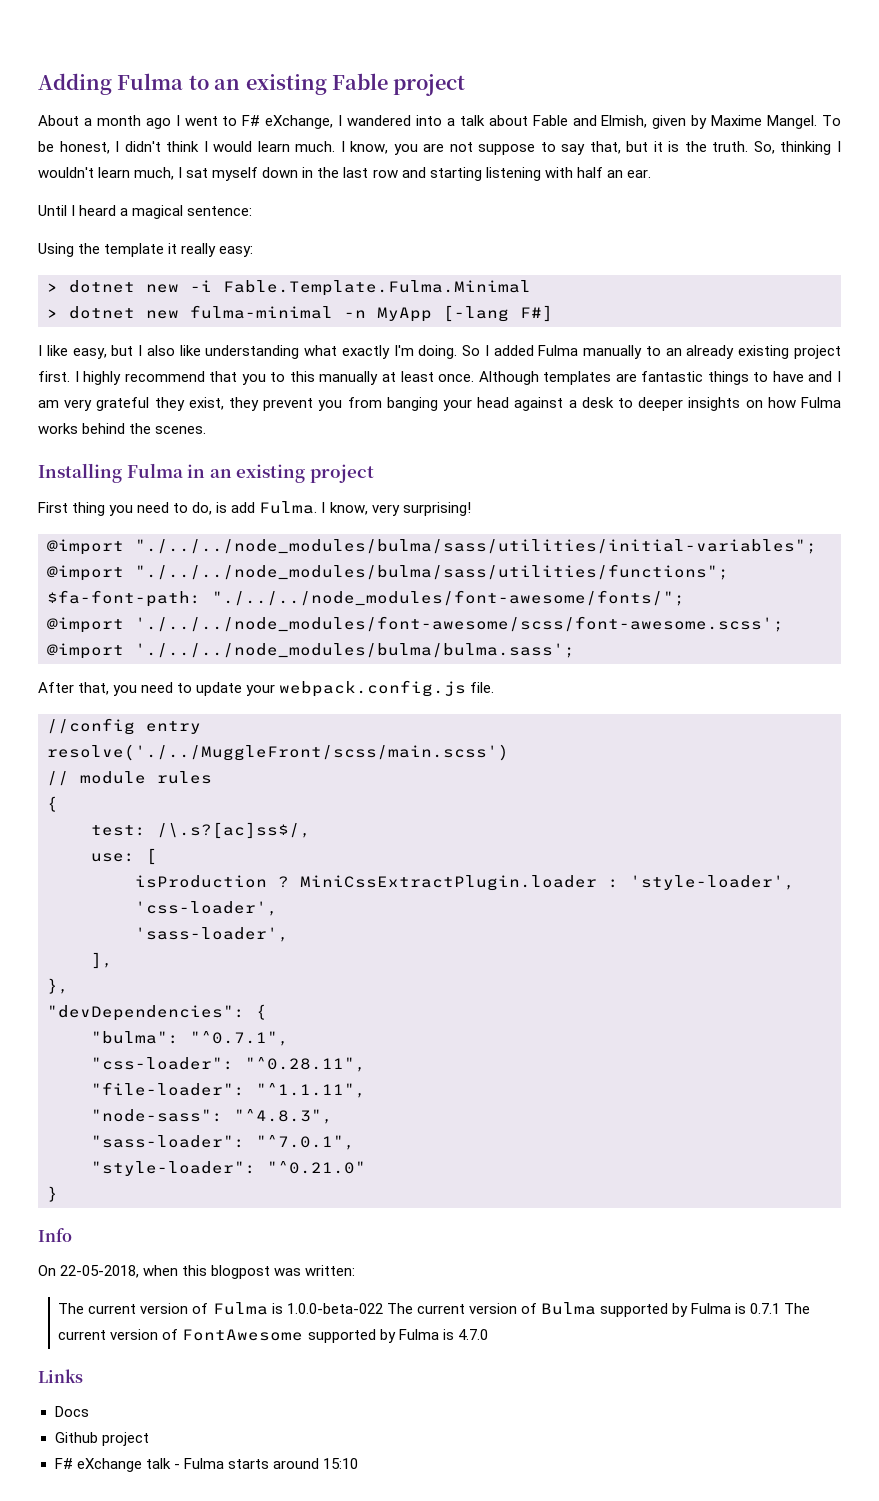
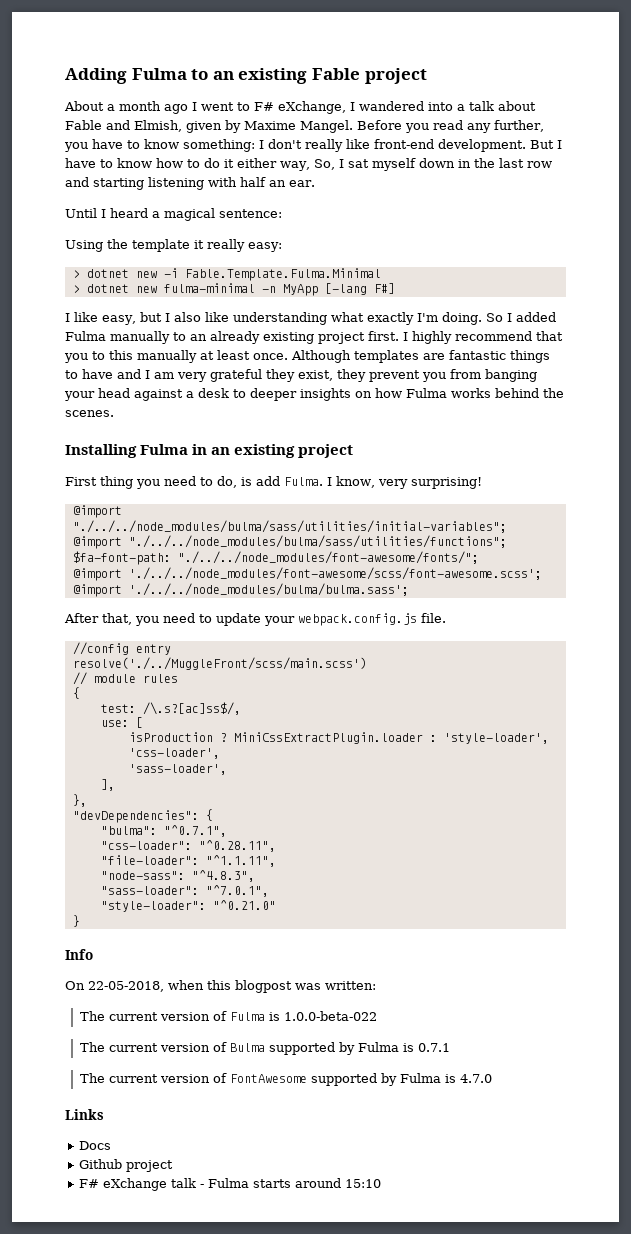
[821,115,841,126] [38,141,841,155] [38,167,175,180] To be honest, I didn't think I would learn much. I know, you are not suppose to say that, but it is the truth. So, thinking I wouldn't learn much, -> [357,120,544,133] [64,139,562,152] [65,158,335,171] Before you read any further, you have to know something: I don't really like front-end development. But I have to know how to do it either way, So,
(383, 1308) none -> (378, 1016) //
(781, 1308) none -> (451, 1047) //

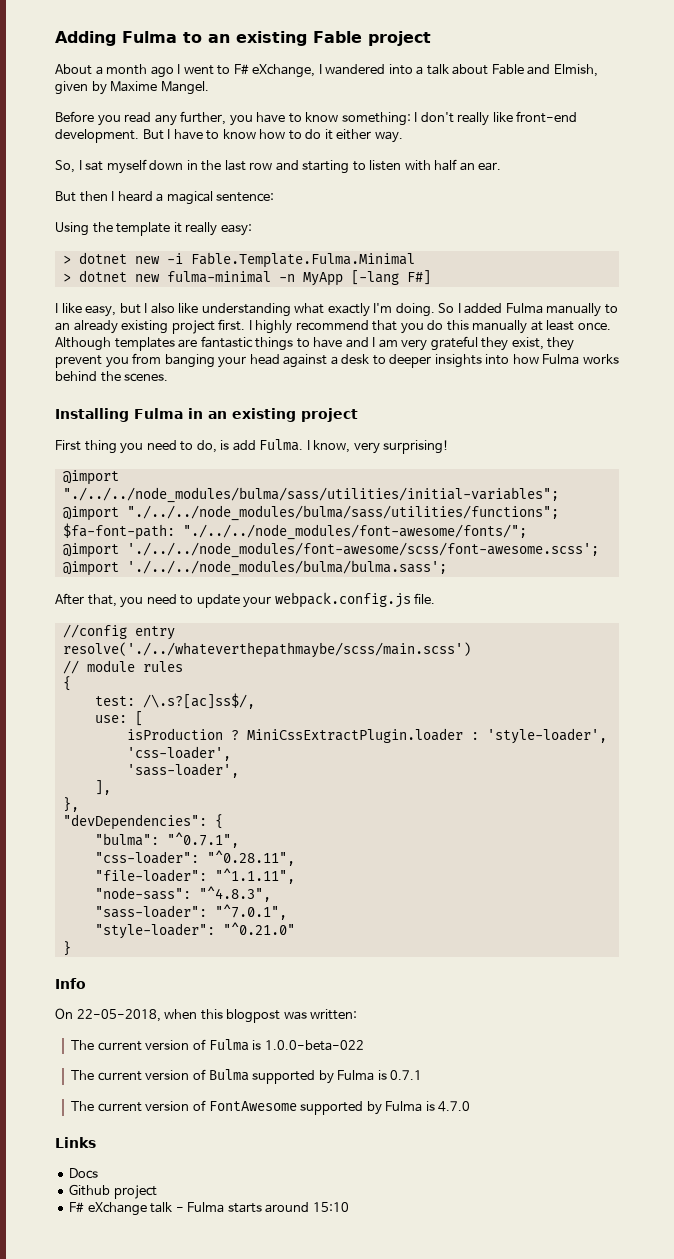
(353, 126) none -> (209, 88) //
[280,161,310,171] way, -> [374,131,403,143] way. //
[148,177,204,190] listening -> [352,160,402,171] to listen
[65,208,97,218] Until -> [55,191,108,202] But then
[92,351,105,360] to -> [427,320,444,330] do
[355,391,372,398] on -> [485,354,510,365] into
[72,657,367,670] resolve('./../MuggleFront/scss/main.scss') -> [62,642,471,658] resolve('./../whateverthepathmaybe/scss/main.scss')

